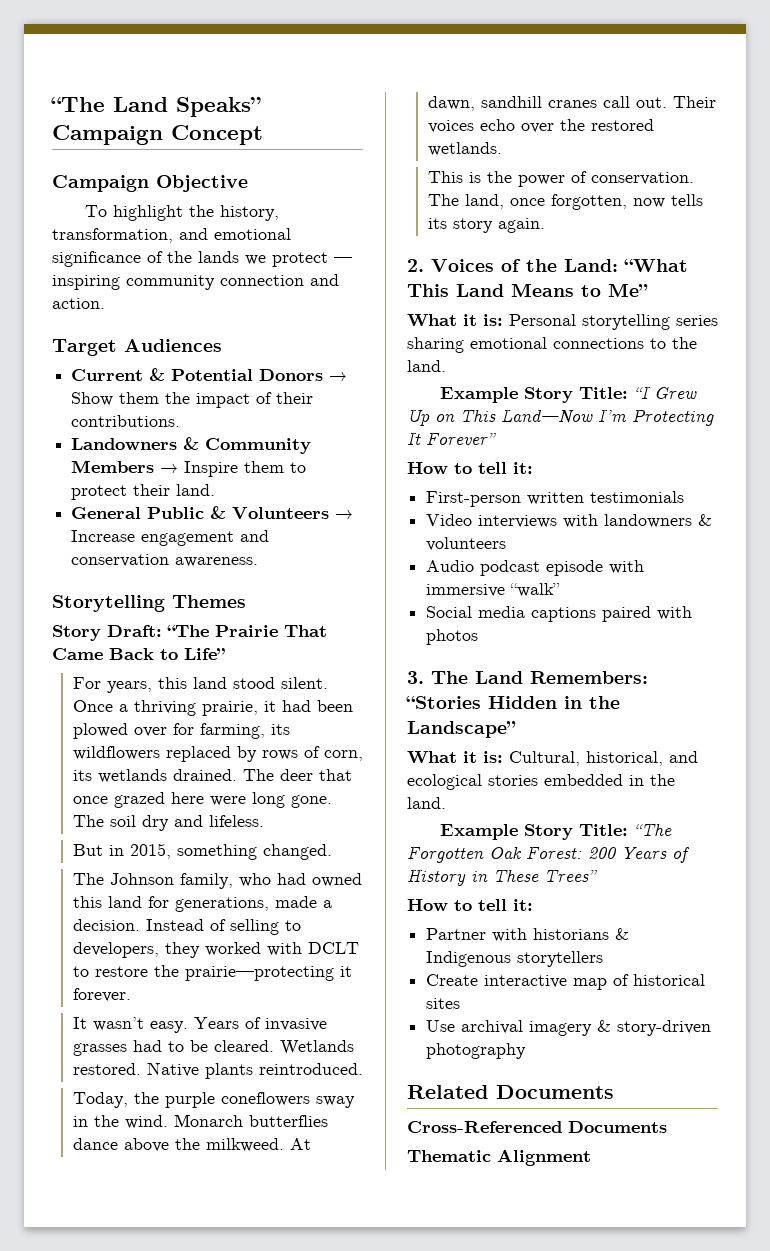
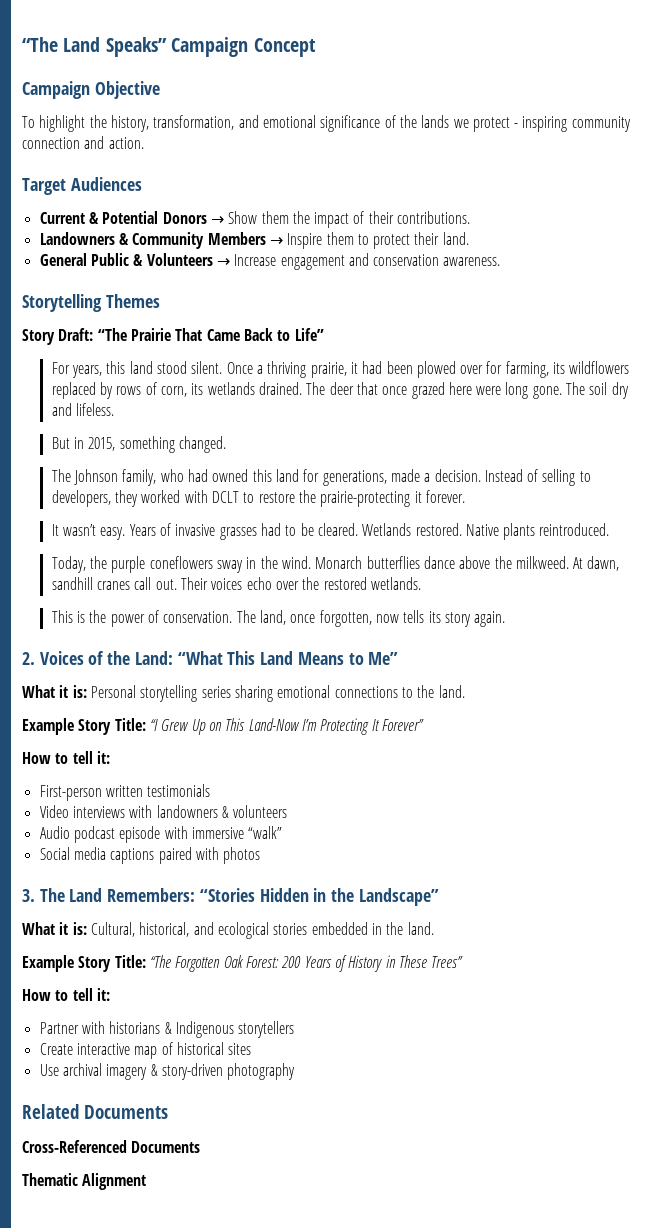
[334,257,352,263] — -> [514,123,519,128] -
[184,966,334,981] prairie—protecting -> [320,491,411,507] prairie-protecting
[501,409,593,424] Land—Now -> [248,718,300,731] Land-Now

